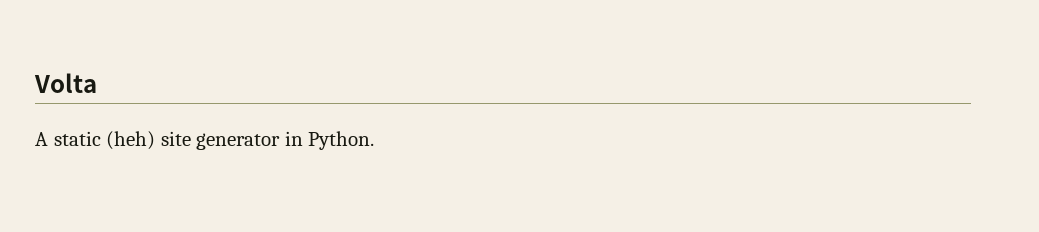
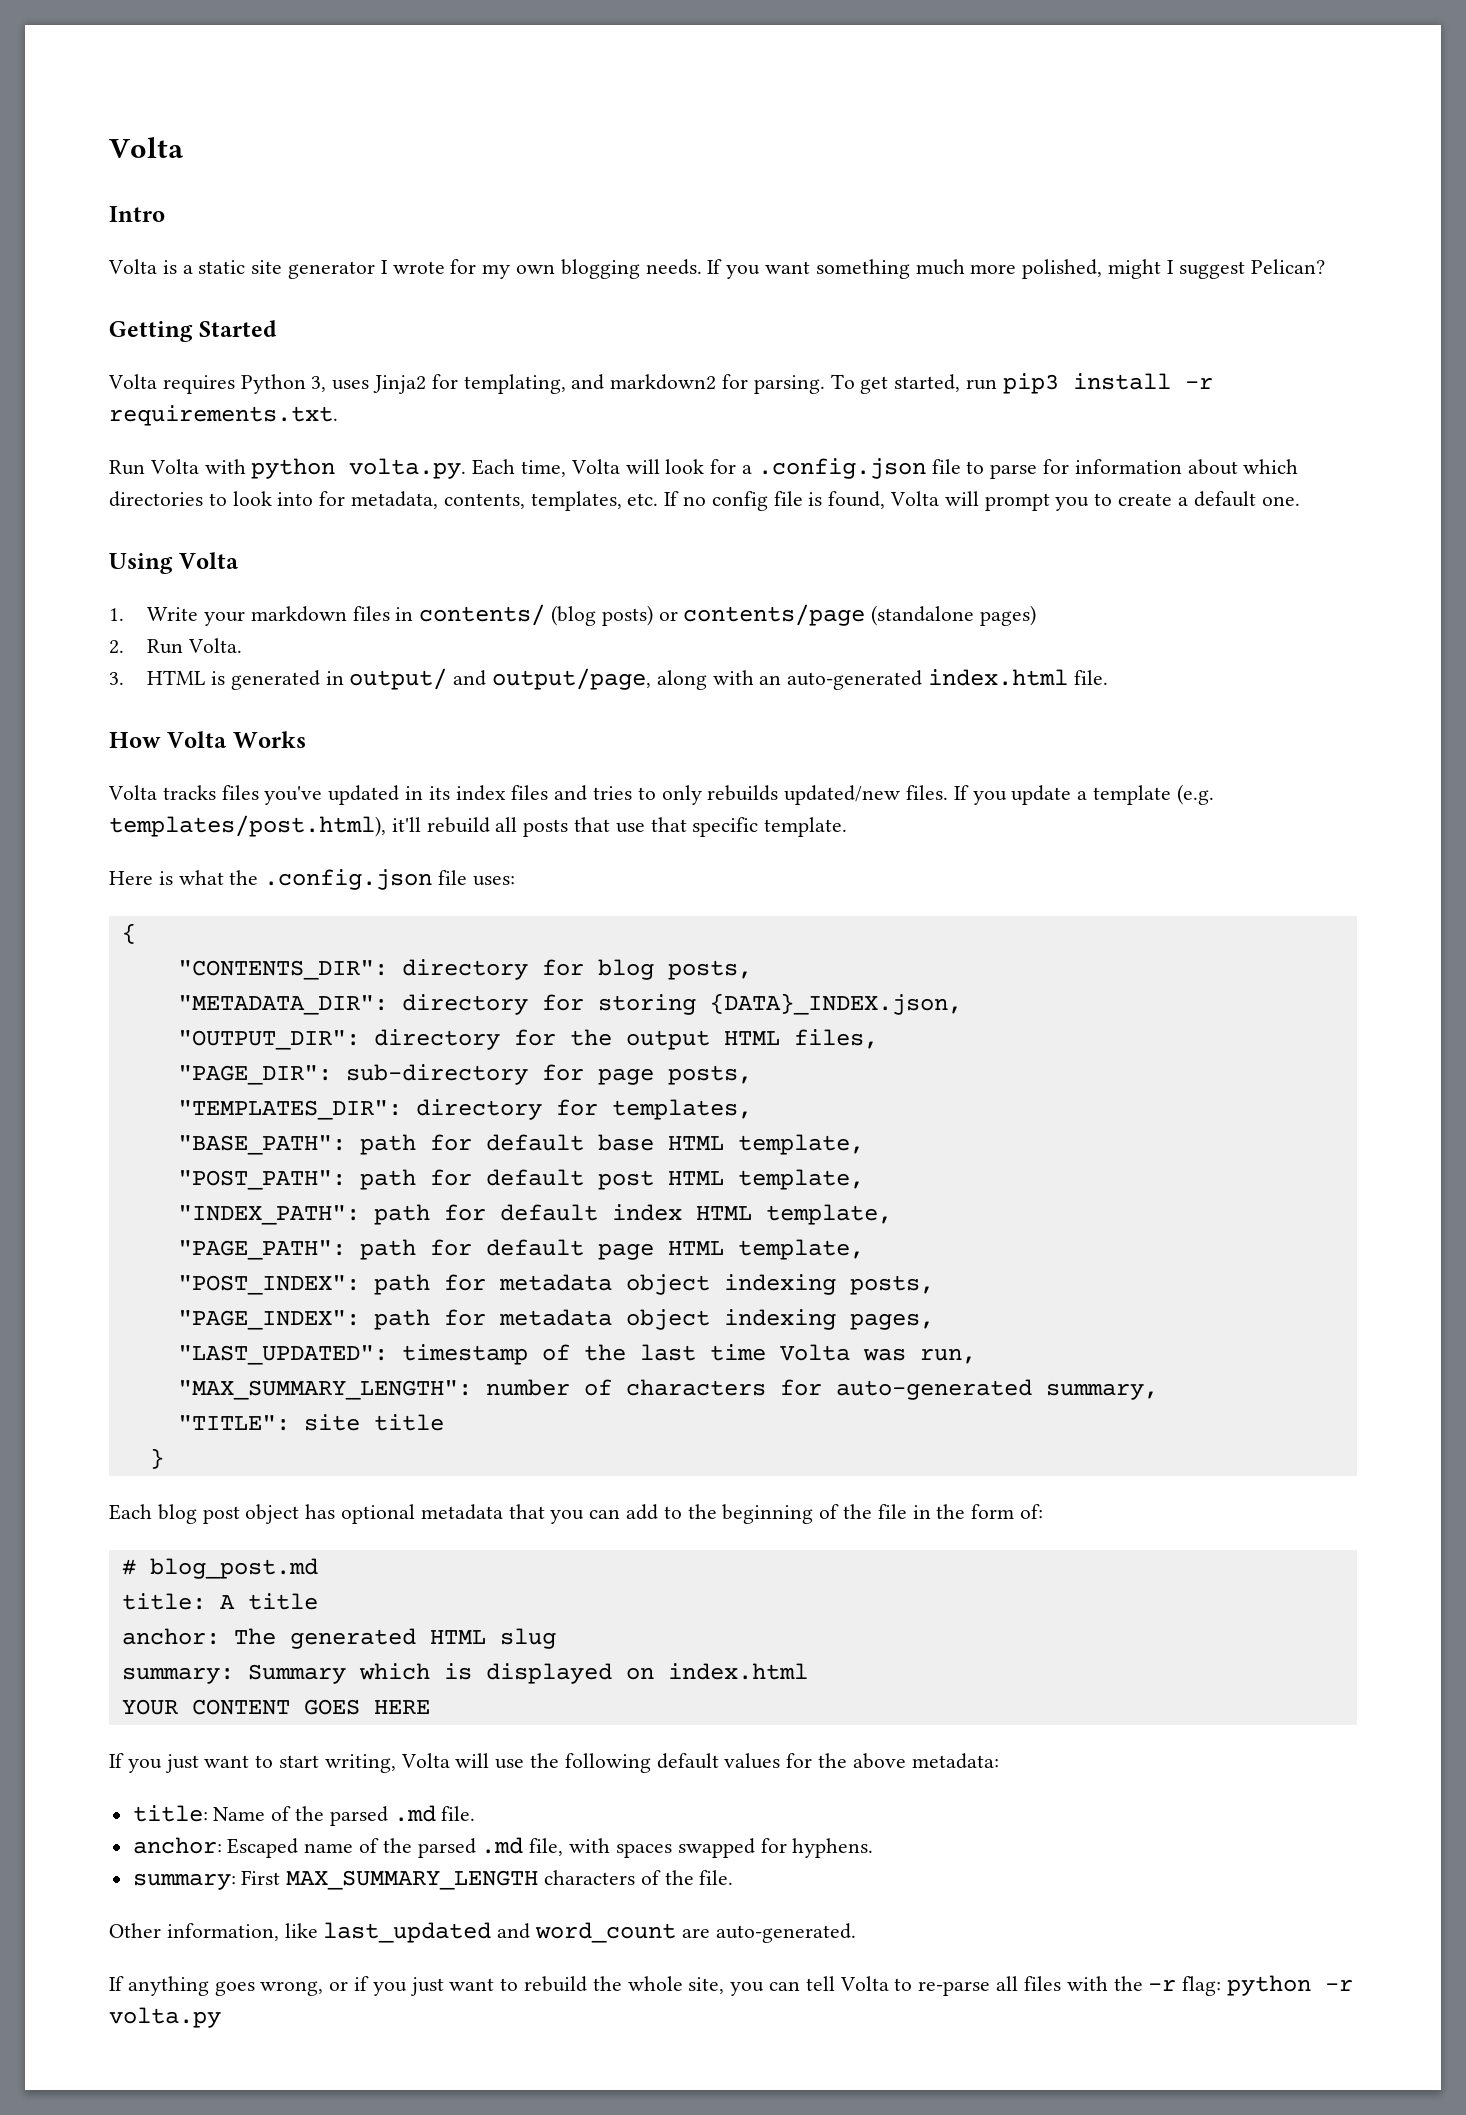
[34,73,97,93] [35,131,375,150] Volta // A static (heh) site generator in Python. -> [109,137,184,158] [109,206,165,222] [108,259,1325,279] [109,320,278,342] [108,373,1213,394] [109,405,338,426] [109,458,1299,479] [109,491,1300,511] [109,552,240,574] [109,604,1037,626] [109,638,242,654] [109,668,1108,690] [109,731,306,748] [108,784,1214,805] [109,815,848,837] [109,869,515,890] [121,923,136,944] [177,959,752,980] [177,993,962,1015] [177,1029,878,1050] [177,1064,752,1085] [177,1099,752,1120] [177,1134,864,1155] [177,1169,864,1190] [177,1204,892,1225] [177,1239,864,1260] [177,1274,934,1295] [177,1309,934,1330] [177,1344,976,1365] [177,1379,1158,1400] [177,1414,444,1431] [149,1448,164,1469] [109,1504,1044,1524] [121,1558,318,1579] [121,1593,318,1610] [121,1628,556,1649] [121,1663,808,1684] [121,1699,430,1715] [109,1753,999,1773] [132,1805,476,1826] [132,1837,874,1858] [132,1870,734,1890] [109,1922,856,1943] [109,1975,1353,1996] [109,2007,221,2028] Volta // Intro // Volta is a static site generator I wrote for my own blogging needs. If you want something much more polished, might I suggest Pelican? // Getting Started // Volta requires Python 3, uses Jinja2 for templating, and markdown2 for parsing. To get started, run pip3 install -r requirements.txt. // Run Volta with python volta.py. Each time, Volta will look for a .config.json file to parse for information about which directories to look into for metadata, contents, templates, etc. If no config file is found, Volta will prompt you to create a default one. // Using Volta // 1. Write your markdown files in contents/ (blog posts) or contents/page (standalone pages) // 2. Run Volta. // 3. HTML is generated in output/ and output/page, along with an auto-generated index.html file. // How Volta Works // Volta tracks files you've updated in its index files and tries to only rebuilds updated/new files. If you update a template (e.g. templates/post.html), it'll rebuild all posts that use that specific template. // Here is what the .config.json file uses: // { // "CONTENTS_DIR": directory for blog posts, // "METADATA_DIR": directory for storing {DATA}_INDEX.json, // "OUTPUT_DIR": directory for the output HTML files, // "PAGE_DIR": sub-directory for page posts, // "TEMPLATES_DIR": directory for templates, // "BASE_PATH": path for default base HTML template, // "POST_PATH": path for default post HTML template, // "INDEX_PATH": path for default index HTML template, // "PAGE_PATH": path for default page HTML template, // "POST_INDEX": path for metadata object indexing posts, // "PAGE_INDEX": path for metadata object indexing pages, // "LAST_UPDATED": timestamp of the last time Volta was run, // "MAX_SUMMARY_LENGTH": number of characters for auto-generated summary, // "TITLE": site title // } // Each blog post object has optional metadata that you can add to the beginning of the file in the form of: // # blog_post.md // title: A title // anchor: The generated HTML slug // summary: Summary which is displayed on index.html // YOUR CONTENT GOES HERE // If you just want to start writing, Volta will use the following default values for the above metadata: // title: Name of the parsed .md file. // anchor: Escaped name of the parsed .md file, with spaces swapped for hyphens. // summary: First MAX_SUMMARY_LENGTH characters of the file. // Other information, like last_updated and word_count are auto-generated. // If anything goes wrong, or if you just want to rebuild the whole site, you can tell Volta to re-parse all files with the -r flag: python -r volta.py

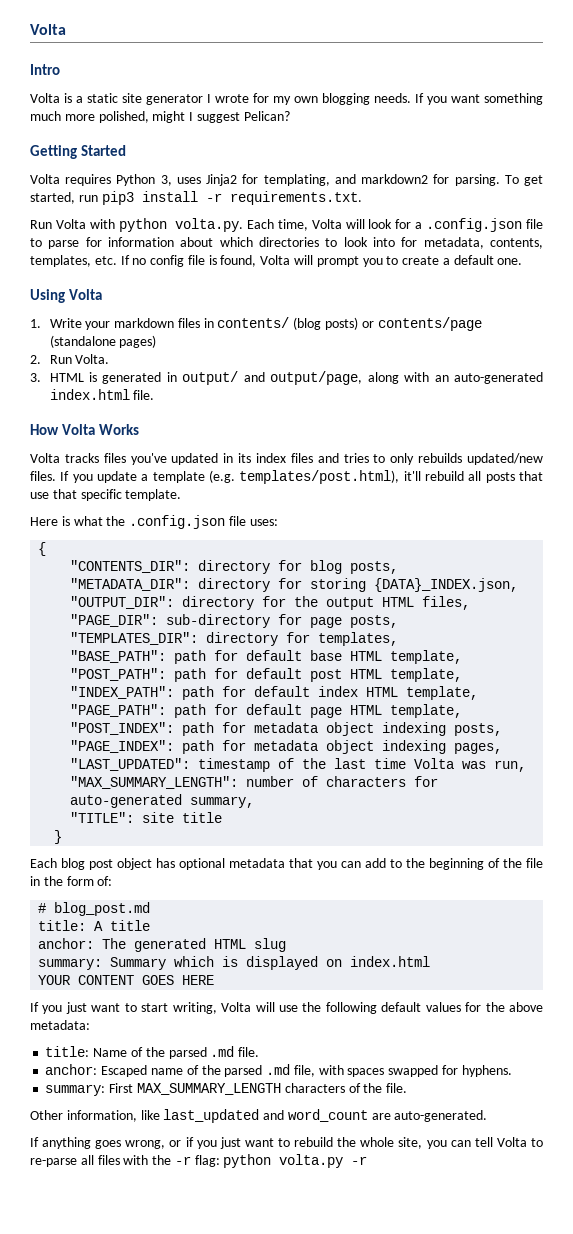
[1324,1979,1353,1991] [109,2007,221,2028] -r volta.py -> [279,1154,368,1168] volta.py -r

